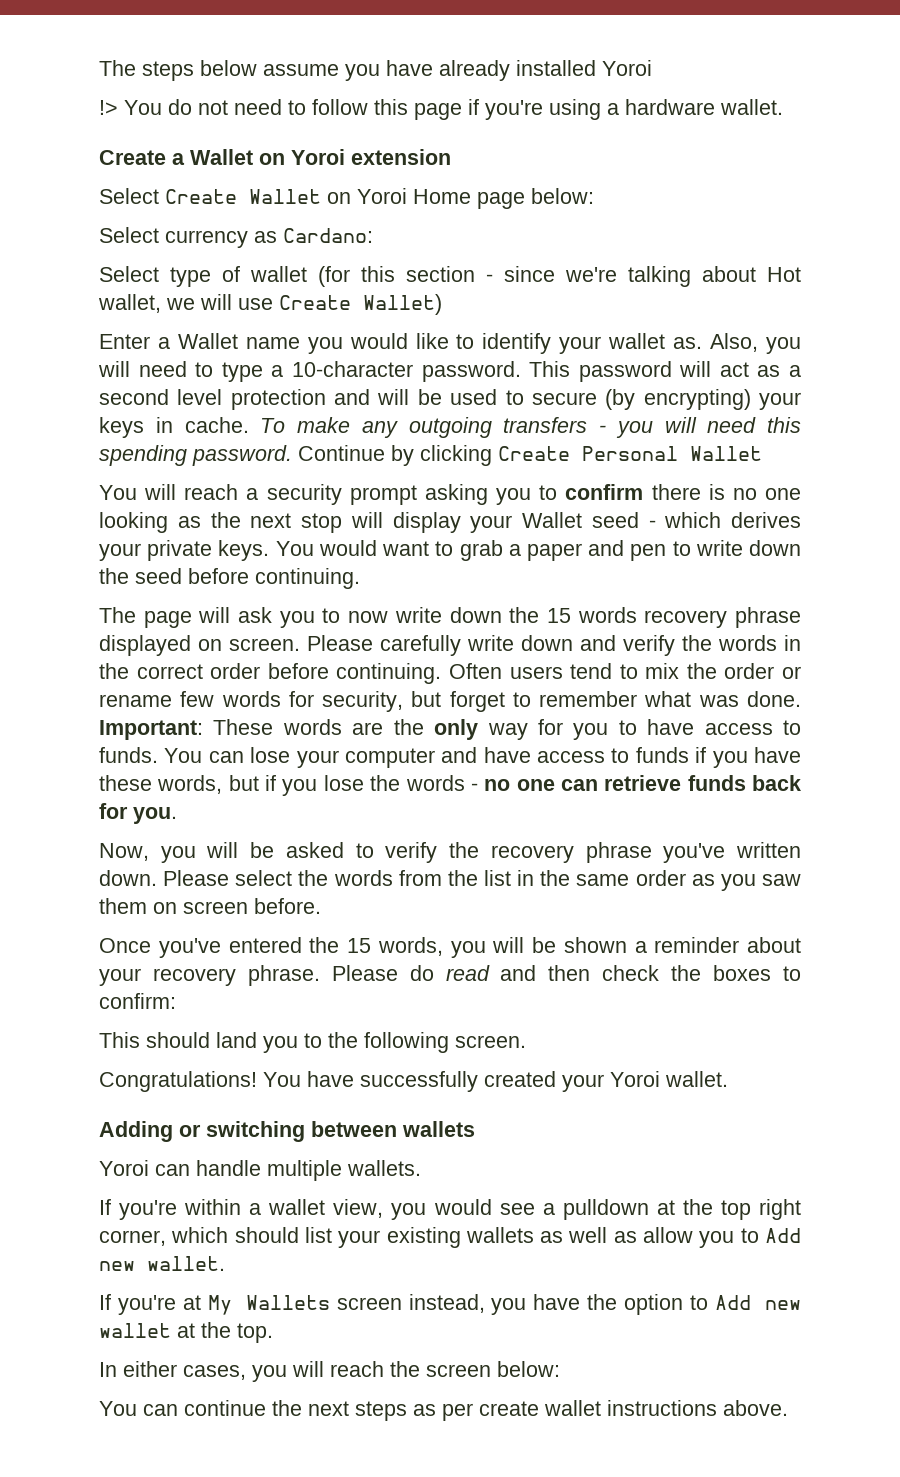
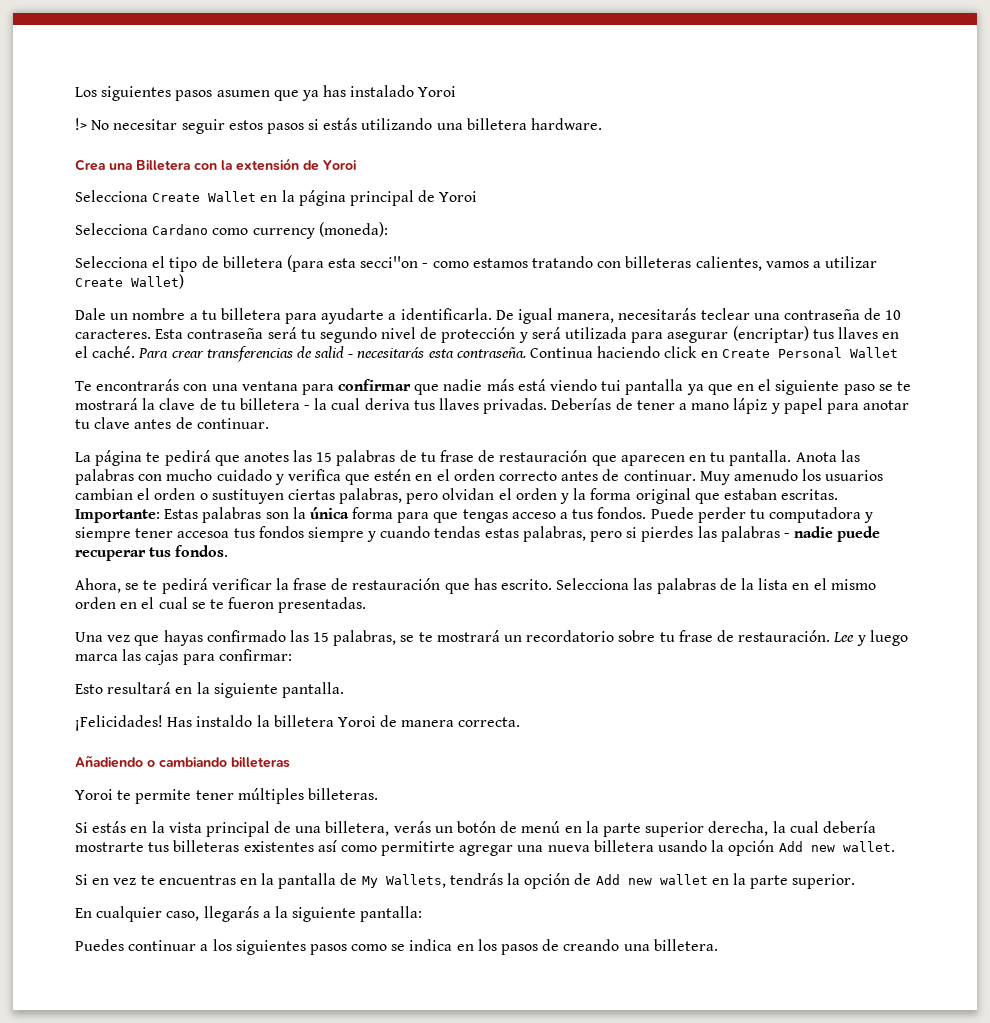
[99,60,652,81] [99,99,783,120] [99,149,451,165] [99,188,594,209] [99,227,373,248] [99,266,801,287] [98,294,442,315] [99,333,801,354] [98,361,802,382] [99,389,802,410] [99,417,801,438] [99,445,762,466] [99,484,802,505] [99,512,801,533] [99,540,801,561] [99,568,360,589] [99,607,801,628] [99,635,801,656] [99,663,802,684] [99,691,801,712] [99,719,801,740] [99,747,801,768] [99,775,801,796] [99,803,177,824] [99,842,802,863] [99,870,801,891] [99,898,321,914] [99,937,801,958] [99,965,802,986] [99,993,176,1009] [99,1032,526,1053] [99,1071,728,1092] [99,1121,475,1142] [99,1160,421,1181] [99,1199,801,1220] [99,1227,801,1248] [99,1256,225,1271] [99,1294,801,1315] [99,1322,273,1343] [99,1361,560,1382] [99,1400,788,1421] The steps below assume you have already installed Yoroi // !> You do not need to follow this page if you're using a hardware wallet. // Create a Wallet on Yoroi extension // Select Create Wallet on Yoroi Home page below: // Select currency as Cardano: // Select type of wallet (for this section - since we're talking about Hot wallet, we will use Create Wallet) // Enter a Wallet name you would like to identify your wallet as. Also, you will need to type a 10-character password. This password will act as a second level protection and will be used to secure (by encrypting) your keys in cache. To make any outgoing transfers - you will need this spending password. Continue by clicking Create Personal Wallet // You will reach a security prompt asking you to confirm there is no one looking as the next stop will display your Wallet seed - which derives your private keys. You would want to grab a paper and pen to write down the seed before continuing. // The page will ask you to now write down the 15 words recovery phrase displayed on screen. Please carefully write down and verify the words in the correct order before continuing. Often users tend to mix the order or rename few words for security, but forget to remember what was done. Important: These words are the only way for you to have access to funds. You can lose your computer and have access to funds if you have these words, but if you lose the words - no one can retrieve funds back for you. // Now, you will be asked to verify the recovery phrase you've written down. Please select the words from the list in the same order as you saw them on screen before. // Once you've entered the 15 words, you will be shown a reminder about your recovery phrase. Please do read and then check the boxes to confirm: // This should land you to the following screen. // Congratulations! You have successfully created your Yoroi wallet. // Adding or switching between wallets // Yoroi can handle multiple wallets. // If you're within a wallet view, you would see a pulldown at the top right corner, which should list your existing wallets as well as allow you to Add new wallet. // If you're at My Wallets screen instead, you have the option to Add new wallet at the top. // In either cases, you will reach the screen below: // You can continue the next steps as per create wallet instructions above. -> [75,85,457,101] [75,118,603,134] [75,158,356,171] [75,190,478,206] [75,222,388,239] [75,255,878,272] [75,274,184,289] [75,308,902,324] [75,326,900,343] [75,346,898,362] [75,379,911,395] [75,398,910,414] [75,417,269,429] [75,450,860,466] [75,469,884,485] [75,488,839,504] [75,507,874,523] [75,526,881,542] [75,545,229,561] [75,578,876,594] [75,597,367,613] [75,630,908,646] [75,649,292,665] [75,682,344,698] [75,715,521,731] [75,756,290,768] [75,788,378,804] [75,821,876,837] [75,840,895,856] [75,873,856,889] [75,906,423,922] [75,939,718,955] Los siguientes pasos asumen que ya has instalado Yoroi // !> No necesitar seguir estos pasos si estás utilizando una billetera hardware. // Crea una Billetera con la extensión de Yoroi // Selecciona Create Wallet en la página principal de Yoroi // Selecciona Cardano como currency (moneda): // Selecciona el tipo de billetera (para esta secci''on - como estamos tratando con billeteras calientes, vamos a utilizar Create Wallet) // Dale un nombre a tu billetera para ayudarte a identificarla. De igual manera, necesitarás teclear una contraseña de 10 caracteres. Esta contraseña será tu segundo nivel de protección y será utilizada para asegurar (encriptar) tus llaves en el caché. Para crear transferencias de salid - necesitarás esta contraseña. Continua haciendo click en Create Personal Wallet // Te encontrarás con una ventana para confirmar que nadie más está viendo tui pantalla ya que en el siguiente paso se te mostrará la clave de tu billetera - la cual deriva tus llaves privadas. Deberías de tener a mano lápiz y papel para anotar tu clave antes de continuar. // La página te pedirá que anotes las 15 palabras de tu frase de restauración que aparecen en tu pantalla. Anota las palabras con mucho cuidado y verifica que estén en el orden correcto antes de continuar. Muy amenudo los usuarios cambian el orden o sustituyen ciertas palabras, pero olvidan el orden y la forma original que estaban escritas. Importante: Estas palabras son la única forma para que tengas acceso a tus fondos. Puede perder tu computadora y siempre tener accesoa tus fondos siempre y cuando tendas estas palabras, pero si pierdes las palabras - nadie puede recuperar tus fondos. // Ahora, se te pedirá verificar la frase de restauración que has escrito. Selecciona las palabras de la lista en el mismo orden en el cual se te fueron presentadas. // Una vez que hayas confirmado las 15 palabras, se te mostrará un recordatorio sobre tu frase de restauración. Lee y luego marca las cajas para confirmar: // Esto resultará en la siguiente pantalla. // ¡Felicidades! Has instaldo la billetera Yoroi de manera correcta. // Añadiendo o cambiando billeteras // Yoroi te permite tener múltiples billeteras. // Si estás en la vista principal de una billetera, verás un botón de menú en la parte superior derecha, la cual debería mostrarte tus billeteras existentes así como permitirte agregar una nueva billetera usando la opción Add new wallet. // Si en vez te encuentras en la pantalla de My Wallets, tendrás la opción de Add new wallet en la parte superior. // En cualquier caso, llegarás a la siguiente pantalla: // Puedes continuar a los siguientes pasos como se indica en los pasos de creando una billetera.

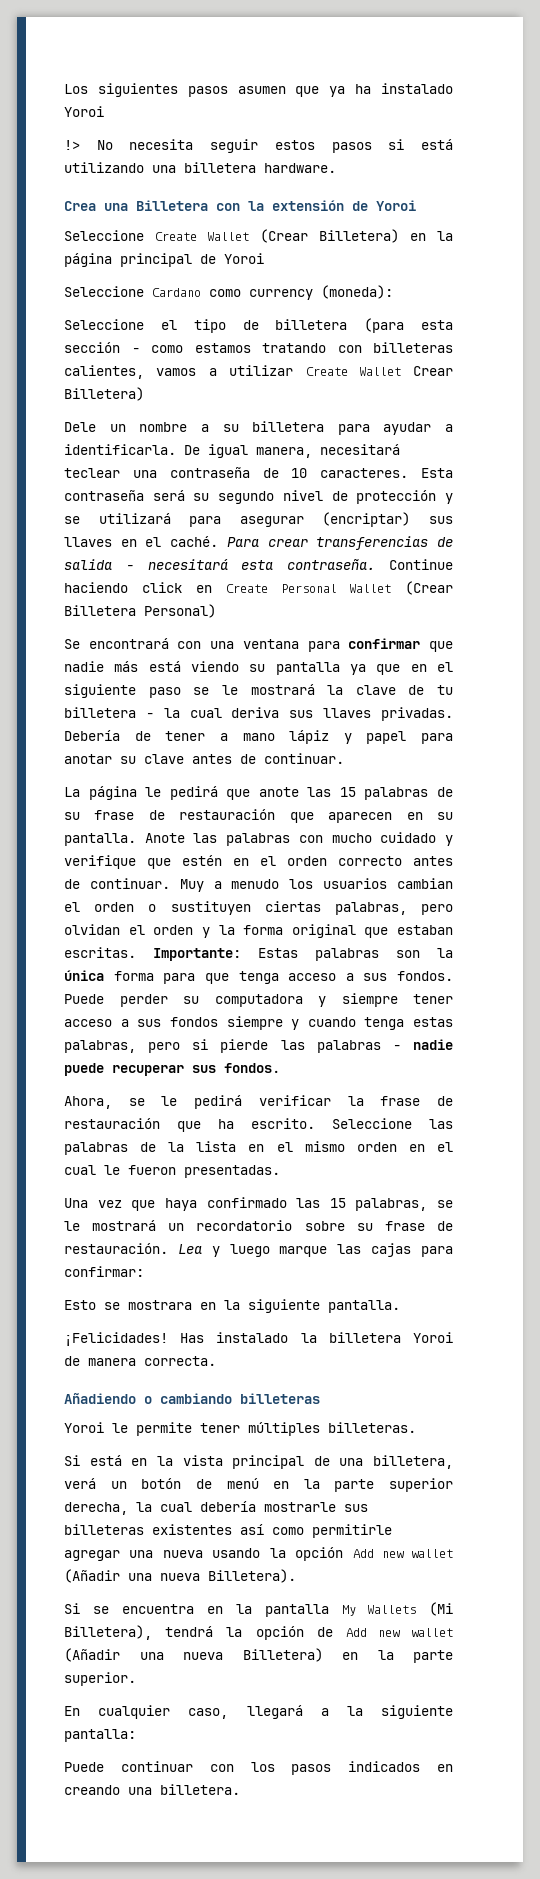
[323,85,347,97] has -> [355,84,372,94] ha
[113,119,178,130] necesitar -> [129,139,194,150] necesita
[323,118,358,130] estás -> [421,139,454,150] está
[75,190,257,202] Selecciona Create Wallet -> [64,229,399,243] Seleccione Create Wallet (Crear Billetera)
[75,223,148,235] Selecciona -> [64,286,144,297] Seleccione
[75,256,148,268] Selecciona -> [64,319,144,330] Seleccione
[360,256,419,268] secci''on -> [64,342,120,353] sección
[131,274,184,289] [75,308,106,320] Wallet) // Dale -> [358,366,453,376] [64,387,144,401] [64,422,96,432] Wallet Crear Billetera) // Dele
[201,310,217,320] tu -> [222,424,239,432] su
[321,308,385,324] ayudarte -> [383,422,432,435] ayudar
[618,308,697,320] necesitarás -> [320,444,400,455] necesitará
[300,329,316,339] tu -> [193,493,210,501] su
[531,327,628,339] será utilizada -> [64,513,171,524] se utilizará
[812,329,834,339] tus -> [429,516,453,524] sus
[314,346,425,358] salid - necesitarás -> [64,559,228,570] salida - necesitará
[530,347,594,358] Continua -> [389,559,454,570] Continue
[75,379,180,391] // Te encontrarás -> [405,581,453,595] [64,604,216,618] [64,638,169,649] (Crear Billetera Personal) // Se encontrará
[601,380,622,391] tui -> [249,664,266,672] su
[896,381,911,391] te -> [221,685,238,695] le
[413,400,435,410] tus -> [289,710,314,718] sus
[551,398,612,410] Deberías -> [64,730,120,741] Debería
[75,419,90,429] tu -> [120,756,136,764] su
[146,452,161,462] te -> [145,787,162,797] le
[243,452,289,462] anotes -> [258,787,299,797] anote
[420,452,436,462] tu -> [64,812,80,820] su
[710,450,837,466] tu pantalla. Anota -> [437,812,453,820] [64,833,185,846] su pantalla. Anote
[287,469,341,481] verifica -> [64,855,136,869] verifique
[733,469,798,481] amenudo -> [213,879,280,889] a menudo
[462,509,594,523] tengas acceso a tus -> [238,971,388,984] tenga acceso a sus
[749,509,765,519] tu -> [183,996,199,1004] su
[177,528,255,538] accesoa tus -> [64,1019,162,1027] acceso a sus
[434,526,481,538] tendas -> [364,1017,405,1030] tenga
[641,526,694,542] pierdes -> [220,1039,269,1053] pierde
[149,547,172,557] tus -> [192,1065,216,1073] sus
[143,580,158,590] te -> [161,1096,178,1106] le
[473,578,630,590] has escrito. Selecciona -> [218,1118,412,1129] ha escrito. Seleccione
[191,599,224,609] se te -> [104,1165,120,1175] le
[163,630,203,646] hayas -> [164,1198,197,1211] haya
[418,632,433,642] te -> [64,1221,80,1231] le
[659,632,675,642] tu -> [356,1223,373,1231] su
[833,632,855,642] Lee -> [177,1244,202,1254] Lea
[75,654,118,661] marca -> [279,1246,328,1257] marque
[107,682,172,694] resultará -> [104,1300,192,1310] se mostrara
[196,715,253,727] instaldo -> [216,1332,289,1343] instalado
[117,790,132,800] te -> [112,1423,128,1433] le
[92,821,127,833] estás -> [89,1455,122,1466] está
[393,821,431,833] verás -> [64,1478,96,1489] verá
[75,842,170,852] mostrarte tus -> [264,1502,368,1512] mostrarle sus
[381,841,456,856] permitirte -> [312,1524,392,1538] permitirle
[593,840,654,852] billetera -> (203, 1554) none
[842,841,895,852] [75,873,503,889] wallet. // Si en vez te encuentras en la pantalla de My Wallets, tendrás -> [411,1549,453,1558] [64,1569,296,1583] [64,1602,454,1617] [64,1625,214,1640] wallet (Añadir una nueva Billetera). // Si se encuentra en la pantalla My Wallets (Mi Billetera), tendrá
(708, 879) none -> [64,1648,323,1662] (Añadir una nueva Billetera)
[203,906,259,922] llegarás -> [246,1705,303,1719] llegará
[75,939,560,955] Puedes continuar a los siguientes pasos como se indica en los pasos de -> [64,1761,453,1775] Puede continuar con los pasos indicados en

